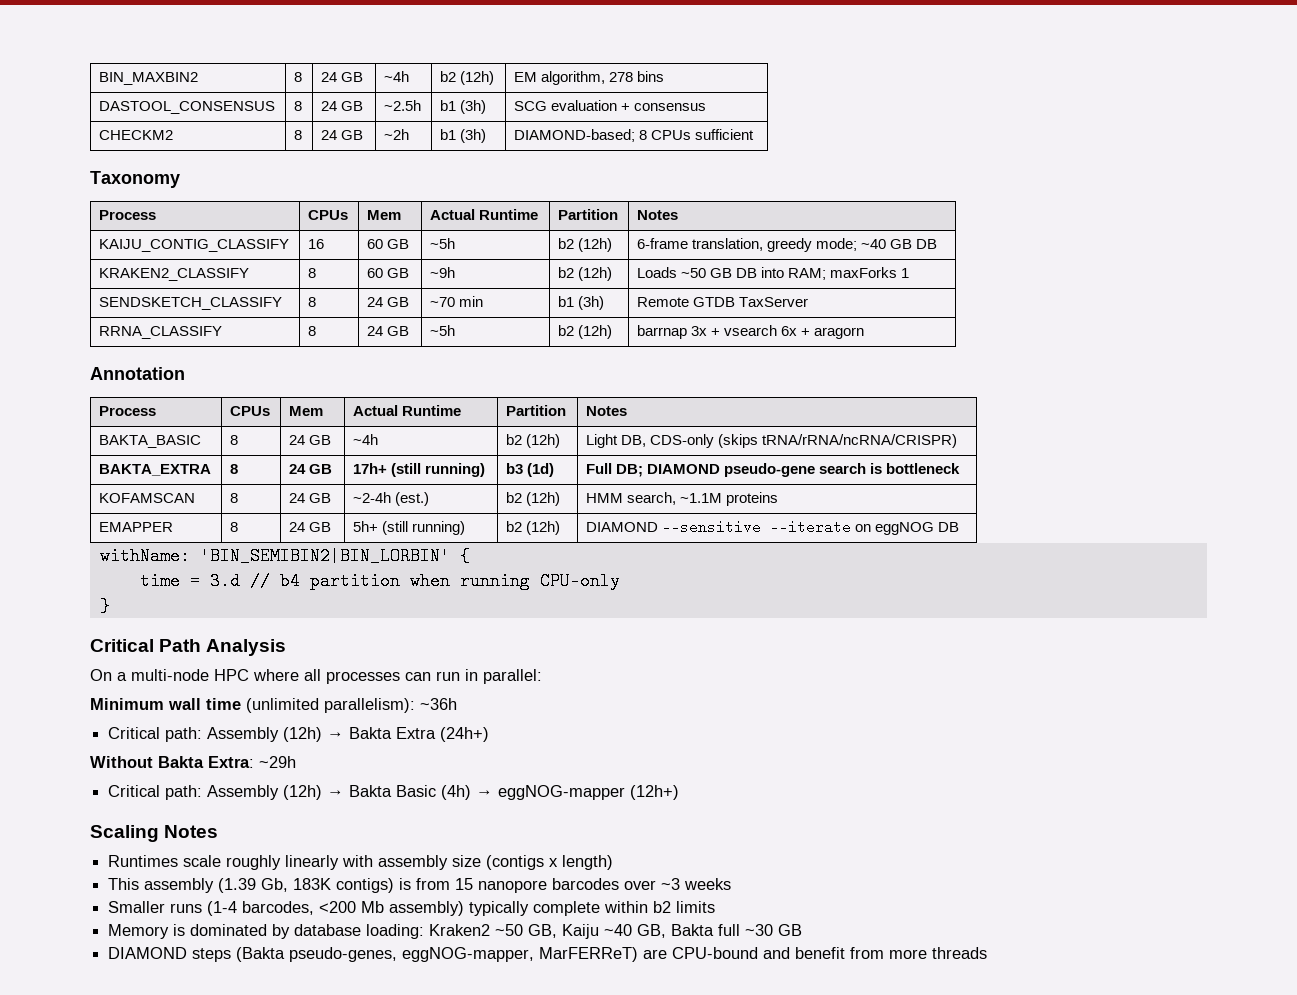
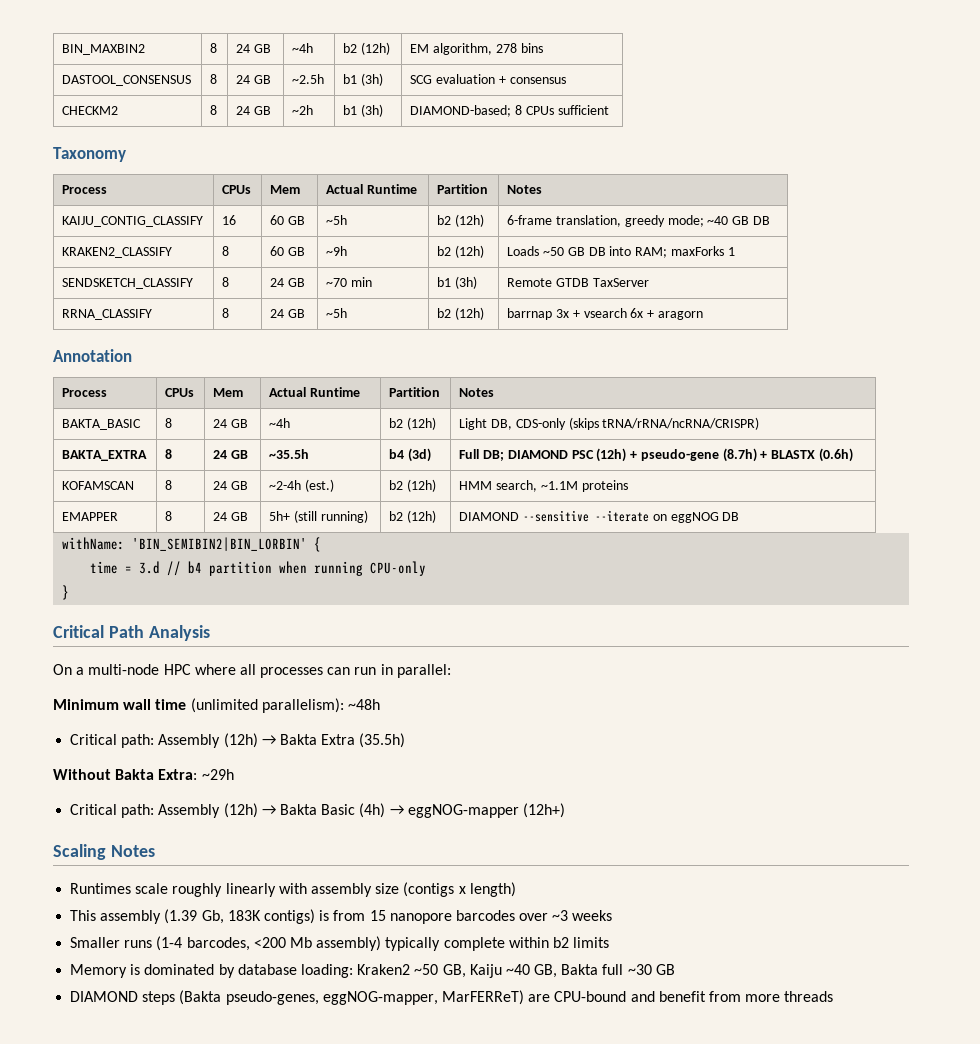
[353,463,486,477] [506,463,555,477] [586,463,961,477] 17h+ (still running) | b3 (1d) | Full DB; DIAMOND pseudo-gene search is bottleneck -> [269,449,310,459] [389,448,431,462] [459,448,853,462] ~35.5h | b4 (3d) | Full DB; DIAMOND PSC (12h) + pseudo-gene (8.7h) + BLASTX (0.6h)
[420,698,457,710] ~36h -> [347,699,380,710] ~48h
[440,727,490,742] (24h+) -> [359,733,406,748] (35.5h)

